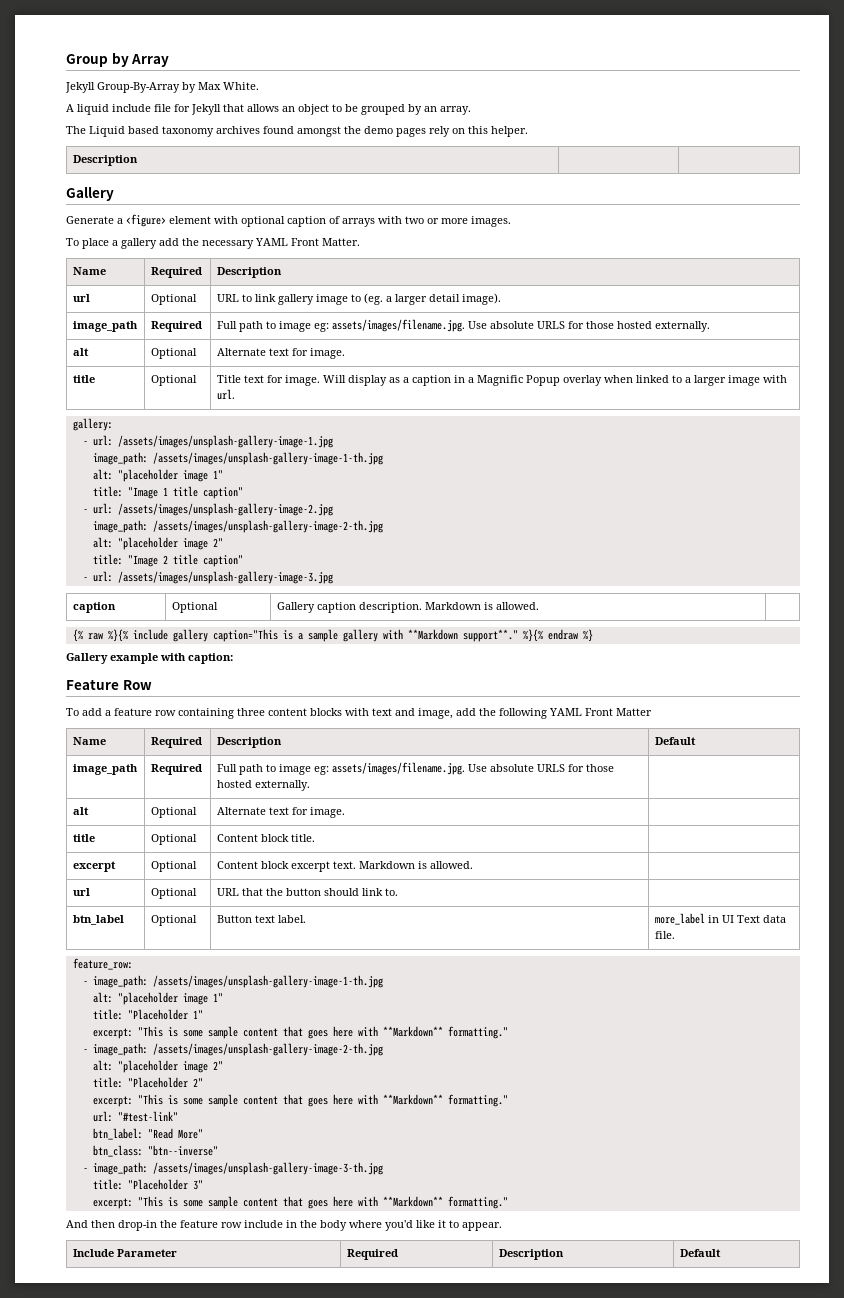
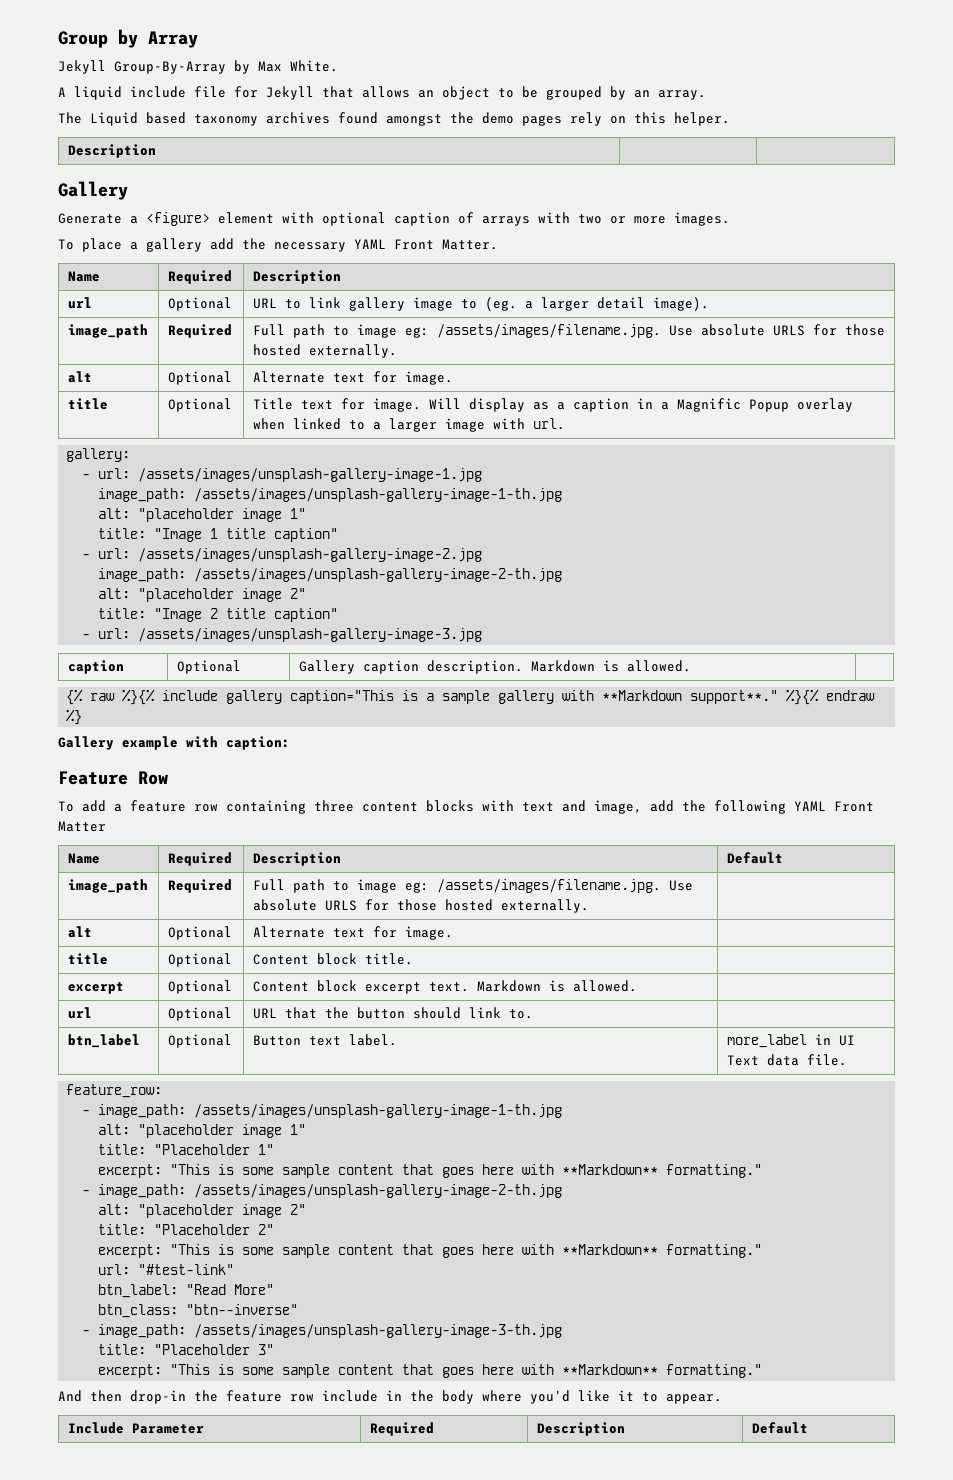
[331,319,465,332] assets/images/filename.jpg. -> [436,324,661,338] /assets/images/filename.jpg.
[331,762,465,775] assets/images/filename.jpg. -> [436,879,661,893] /assets/images/filename.jpg.

